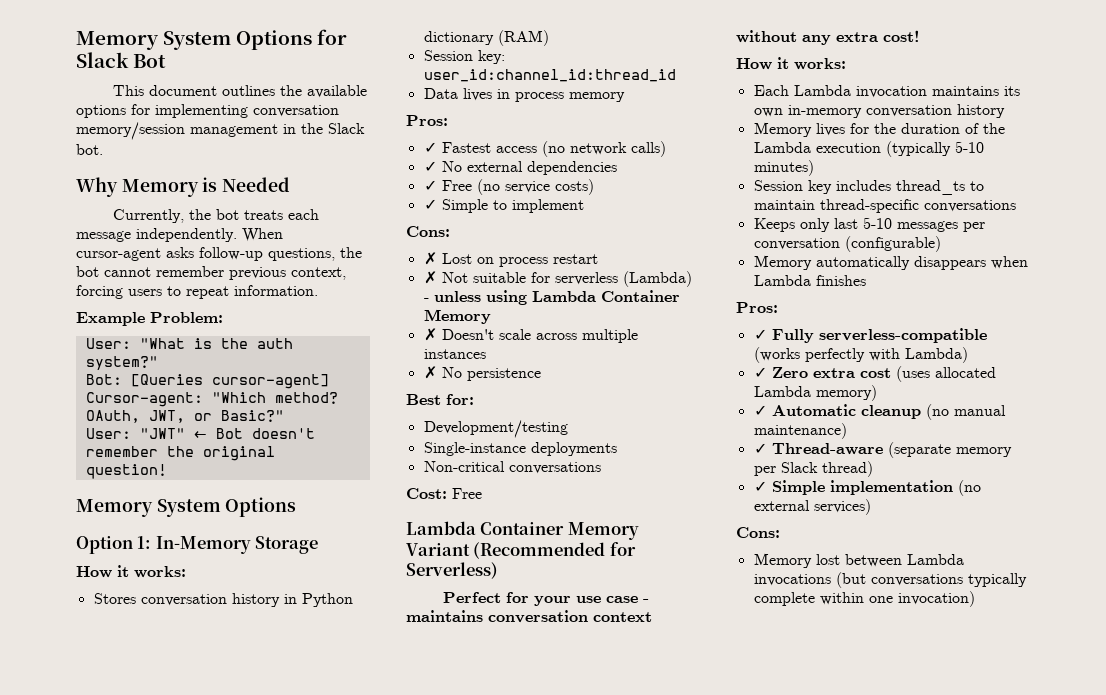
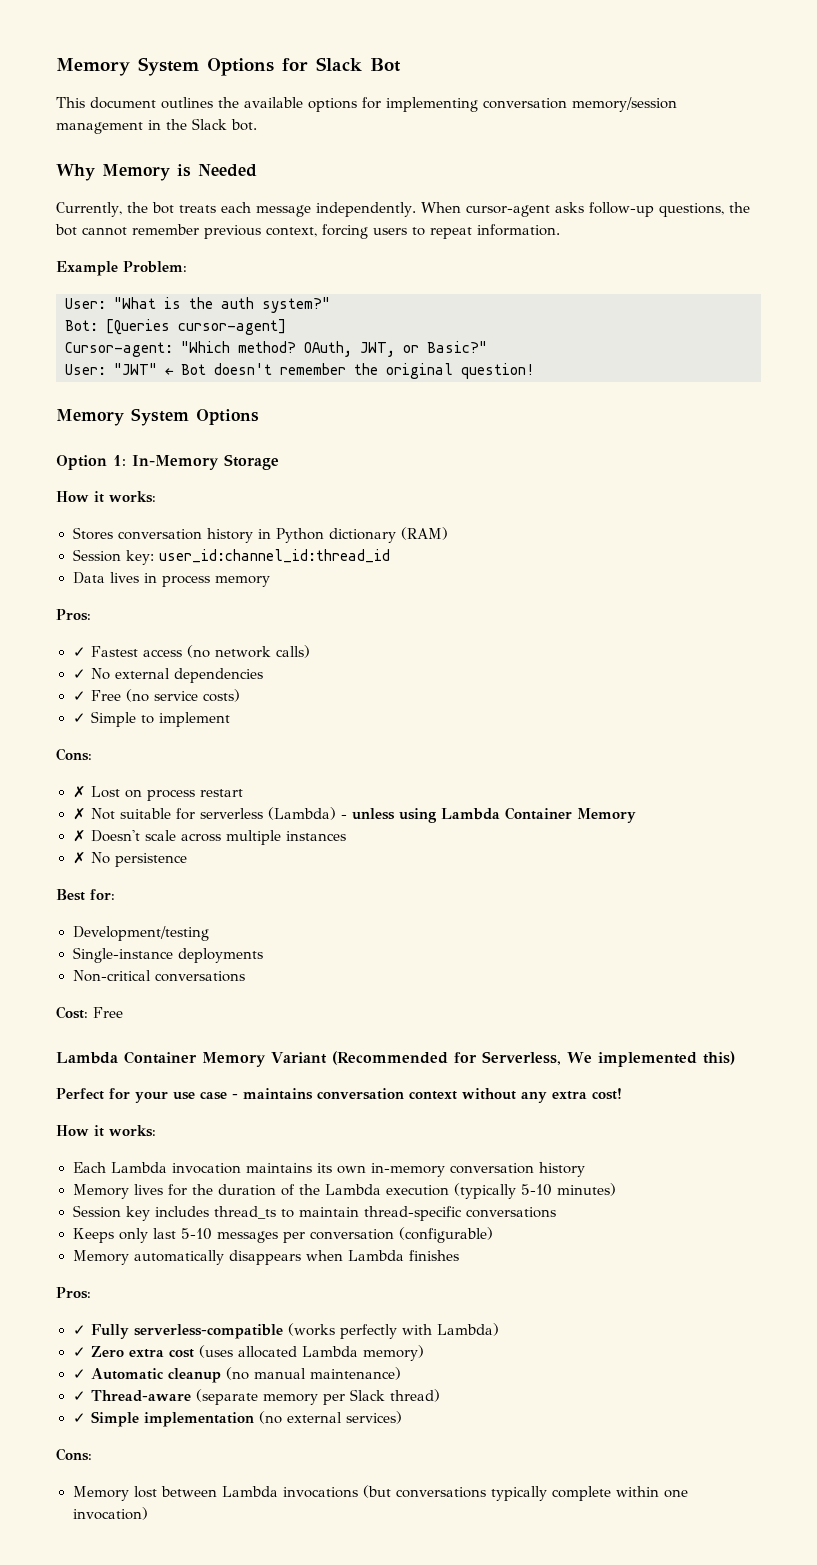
[406,562,498,579] Serverless) -> [481,1051,735,1067] Serverless, We implemented this)

